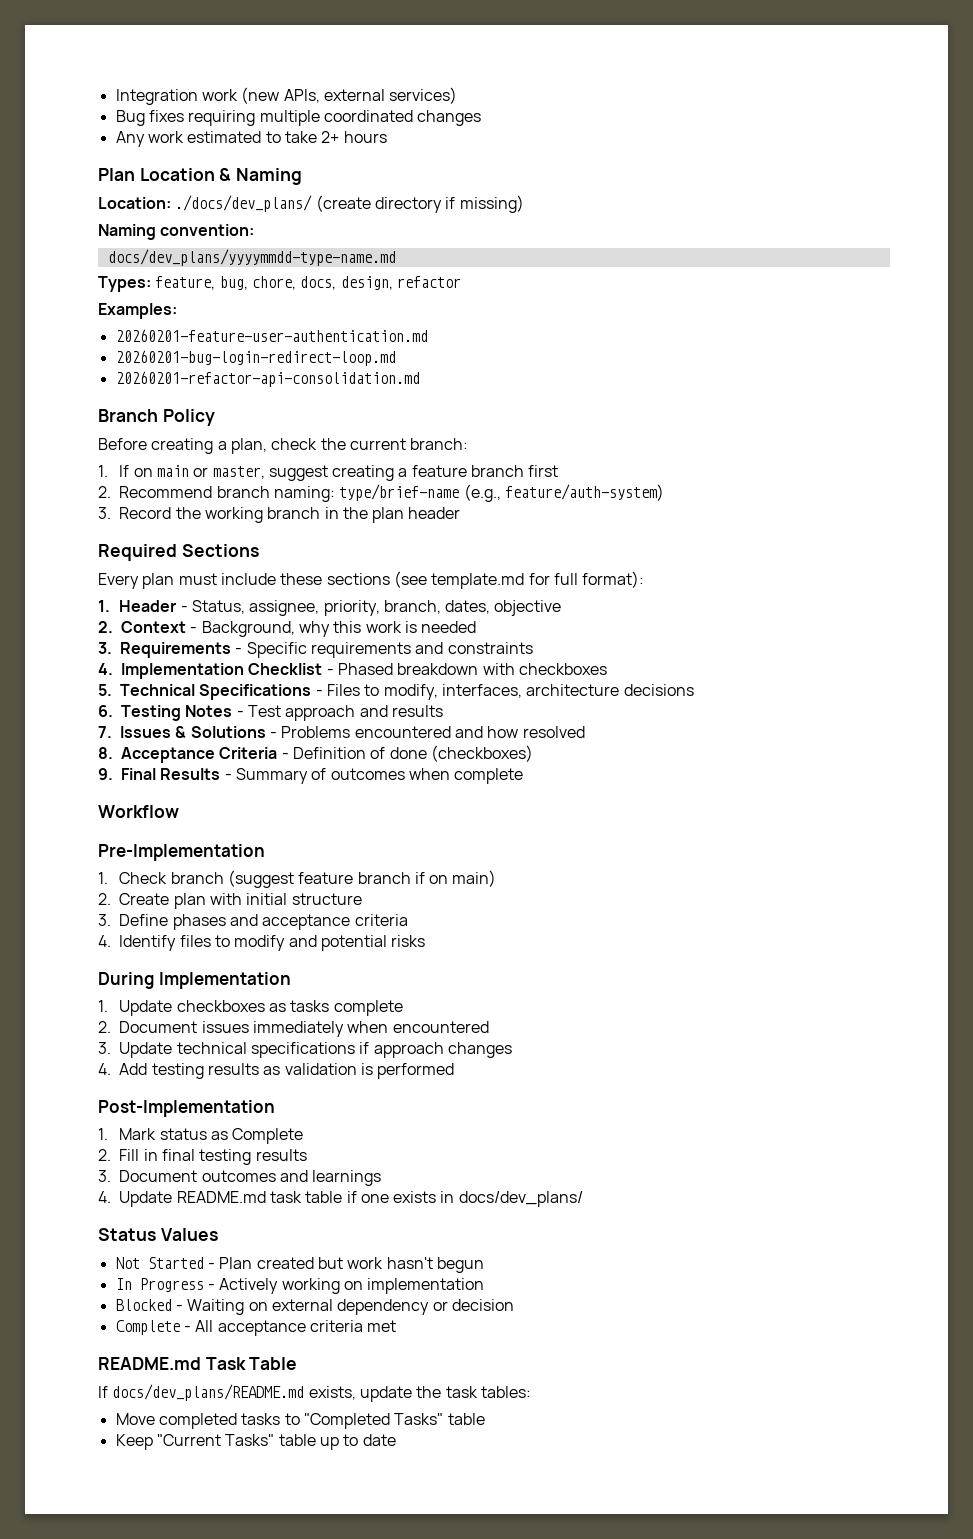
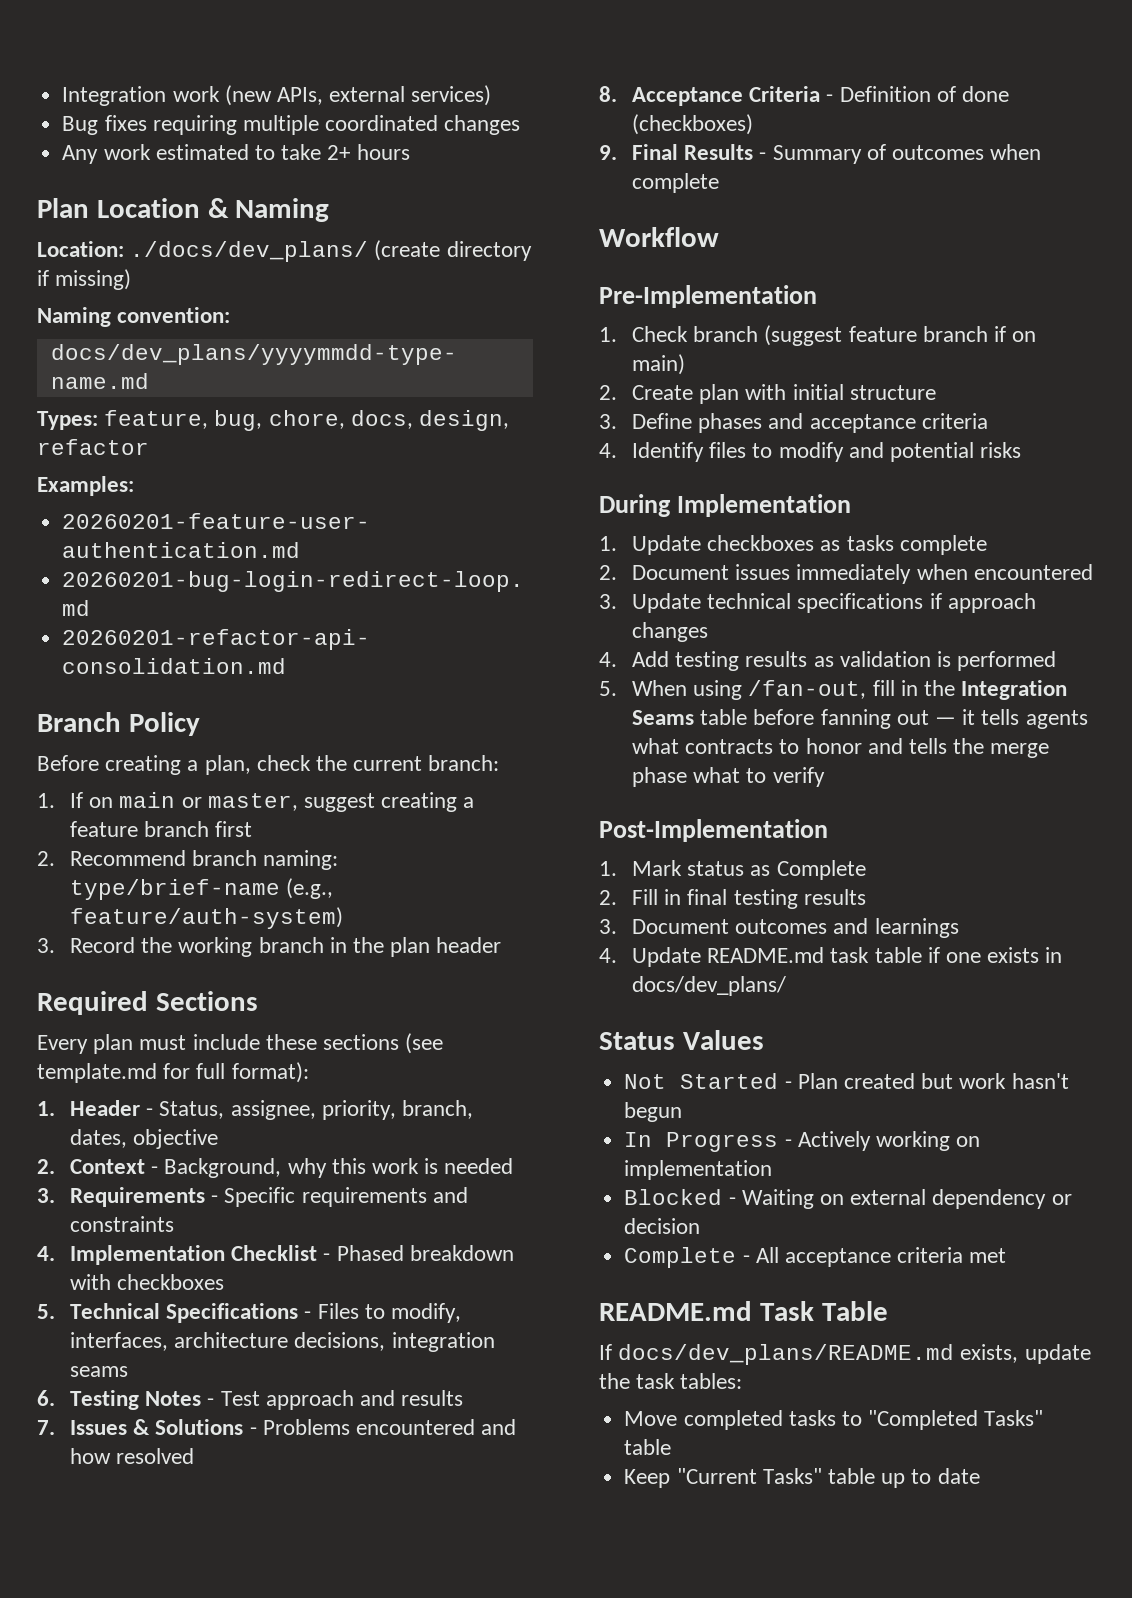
[623,684,694,696] decisions -> [294,1332,495,1352] [69,1366,128,1377] decisions, integration seams
(455, 1071) none -> [599,680,1068,700] [631,709,1088,729] [631,738,1050,758] [631,767,825,787] // 5. When using /fan-out, fill in the Integration Seams table before fanning out — it tells agents what contracts to honor and tells the merge phase what to verify

